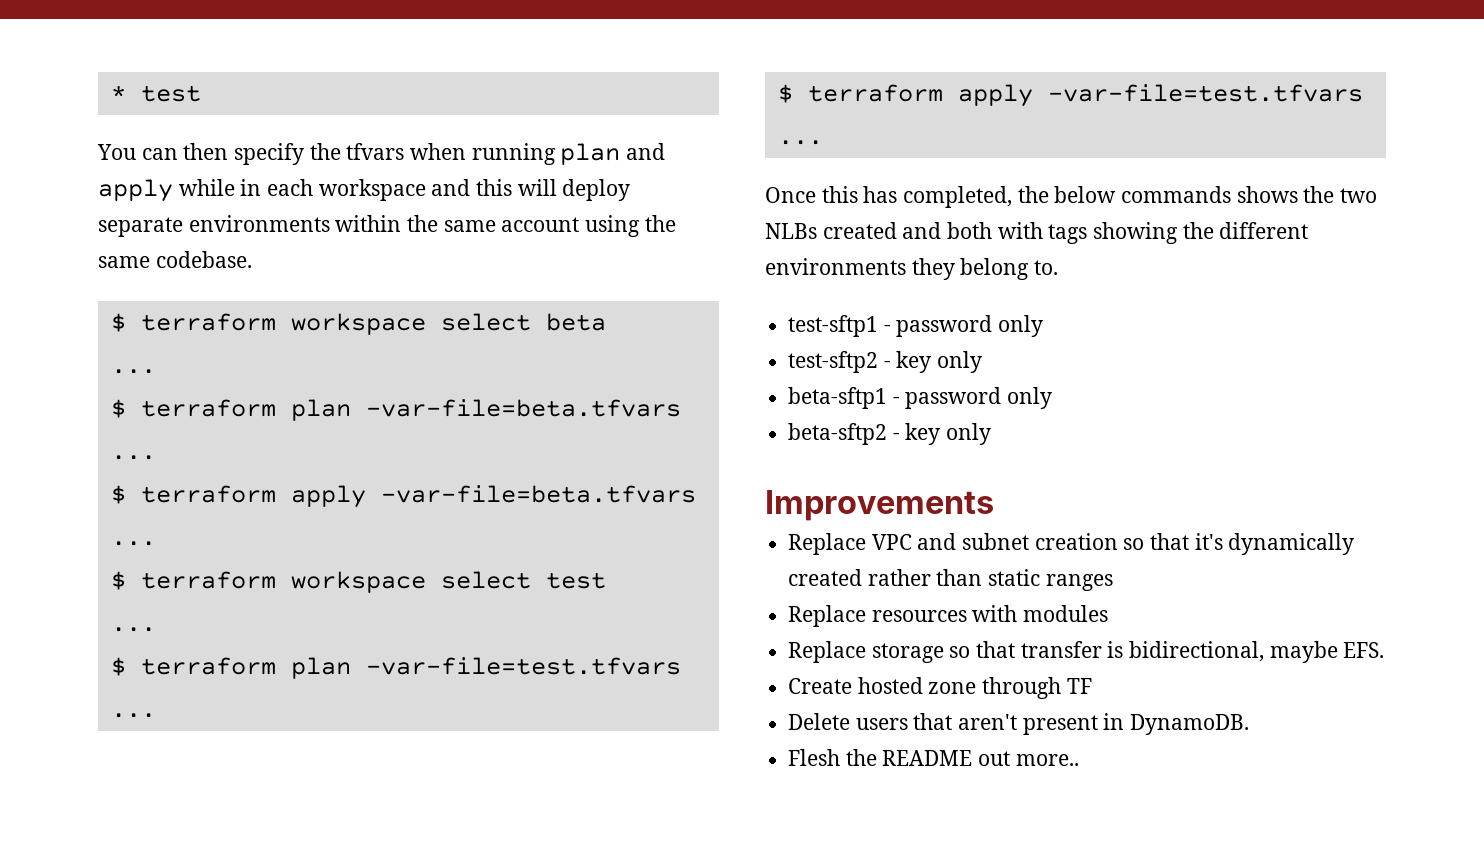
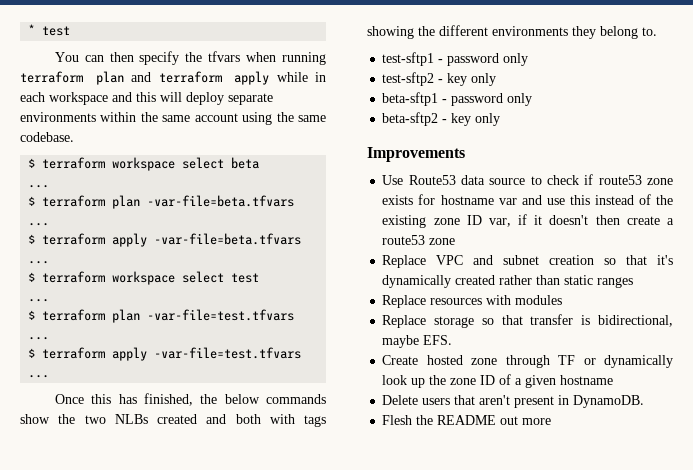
(556, 154) none -> [20,71,83,83] terraform
(666, 151) none -> [158,71,222,83] terraform
[903,186,1013,208] completed, -> [143,393,193,406] finished,
[1236,186,1298,203] shows -> [20,414,50,424] show
(994, 505) none -> [382,174,673,185] [382,194,673,205] [382,214,674,228] [382,235,456,245] // Use Route53 data source to check if route53 zone exists for hostname var and use this instead of the existing zone ID var, if it doesn't then create a route53 zone
(1092, 686) none -> [583,355,673,368] [382,374,614,388] or dynamically look up the zone ID of a given hostname
[1015,754,1079,766] more.. -> [522,418,552,425] more

